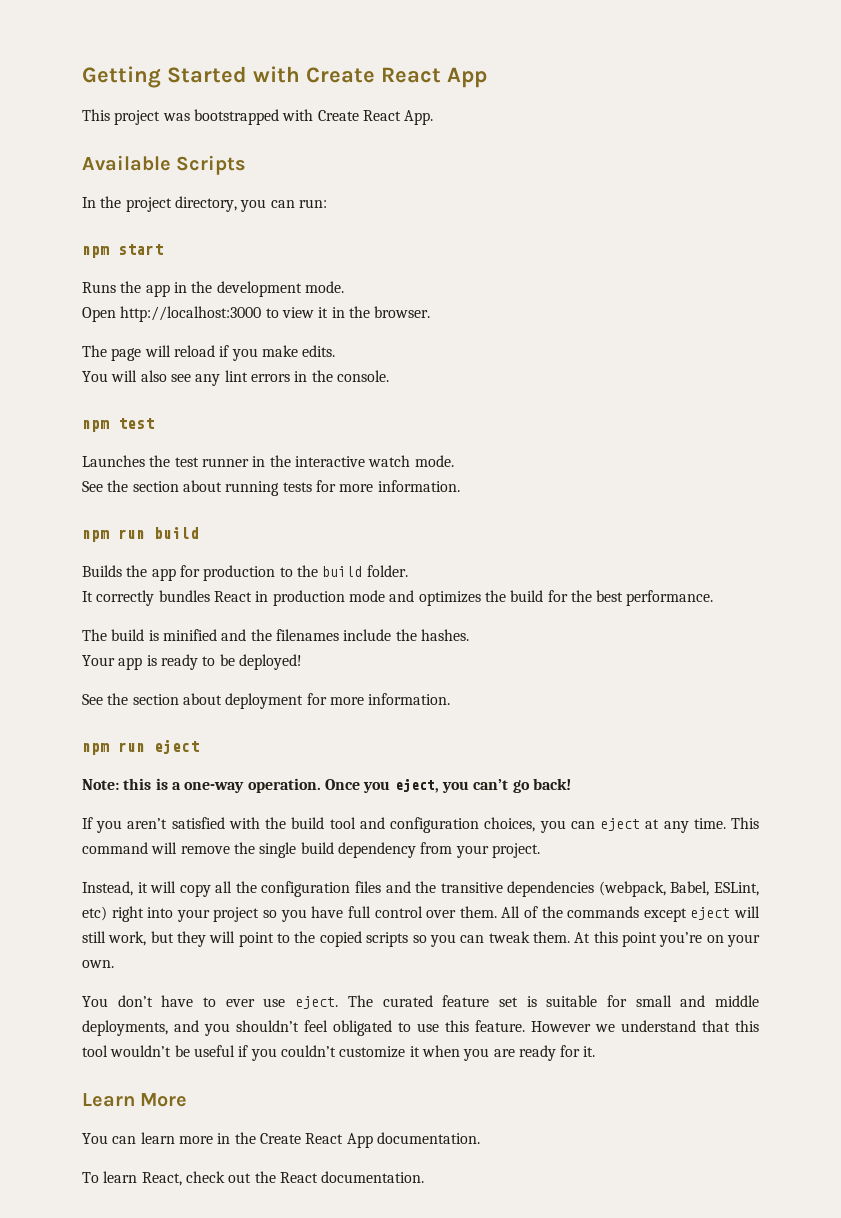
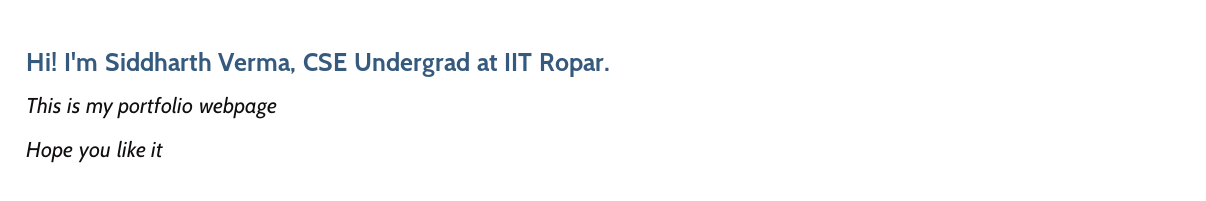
[82,66,487,88] [82,109,434,125] [82,155,247,175] [82,196,327,212] [82,244,163,258] [82,281,344,297] [82,306,431,322] [82,345,336,361] [82,370,389,386] [82,418,154,432] [82,455,454,467] [82,480,460,496] [82,527,199,542] [82,565,408,581] [82,590,714,606] [82,629,469,641] [82,654,302,670] [82,693,451,709] [82,739,199,755] [82,778,571,793] [82,817,759,833] [82,842,540,858] [82,881,759,897] [82,906,760,922] [82,931,761,947] [82,960,114,968] [82,995,759,1009] [82,1020,759,1036] [82,1045,596,1061] [82,1093,188,1107] [82,1132,480,1148] [82,1171,425,1186] Getting Started with Create React App // This project was bootstrapped with Create React App. // Available Scripts // In the project directory, you can run: // npm start // Runs the app in the development mode. // Open http://localhost:3000 to view it in the browser. // The page will reload if you make edits. // You will also see any lint errors in the console. // npm test // Launches the test runner in the interactive watch mode. // See the section about running tests for more information. // npm run build // Builds the app for production to the build folder. // It correctly bundles React in production mode and optimizes the build for the best performance. // The build is minified and the filenames include the hashes. // Your app is ready to be deployed! // See the section about deployment for more information. // npm run eject // Note: this is a one-way operation. Once you eject, you can’t go back! // If you aren’t satisfied with the build tool and configuration choices, you can eject at any time. This command will remove the single build dependency from your project. // Instead, it will copy all the configuration files and the transitive dependencies (webpack, Babel, ESLint, etc) right into your project so you have full control over them. All of the commands except eject will still work, but they will point to the copied scripts so you can tweak them. At this point you’re on your own. // You don’t have to ever use eject. The curated feature set is suitable for small and middle deployments, and you shouldn’t feel obligated to use this feature. However we understand that this tool wouldn’t be useful if you couldn’t customize it when you are ready for it. // Learn More // You can learn more in the Create React App documentation. // To learn React, check out the React documentation. -> [26,52,610,77] [26,96,278,119] [26,140,164,163] Hi! I'm Siddharth Verma, CSE Undergrad at IIT Ropar. // This is my portfolio webpage // Hope you like it

